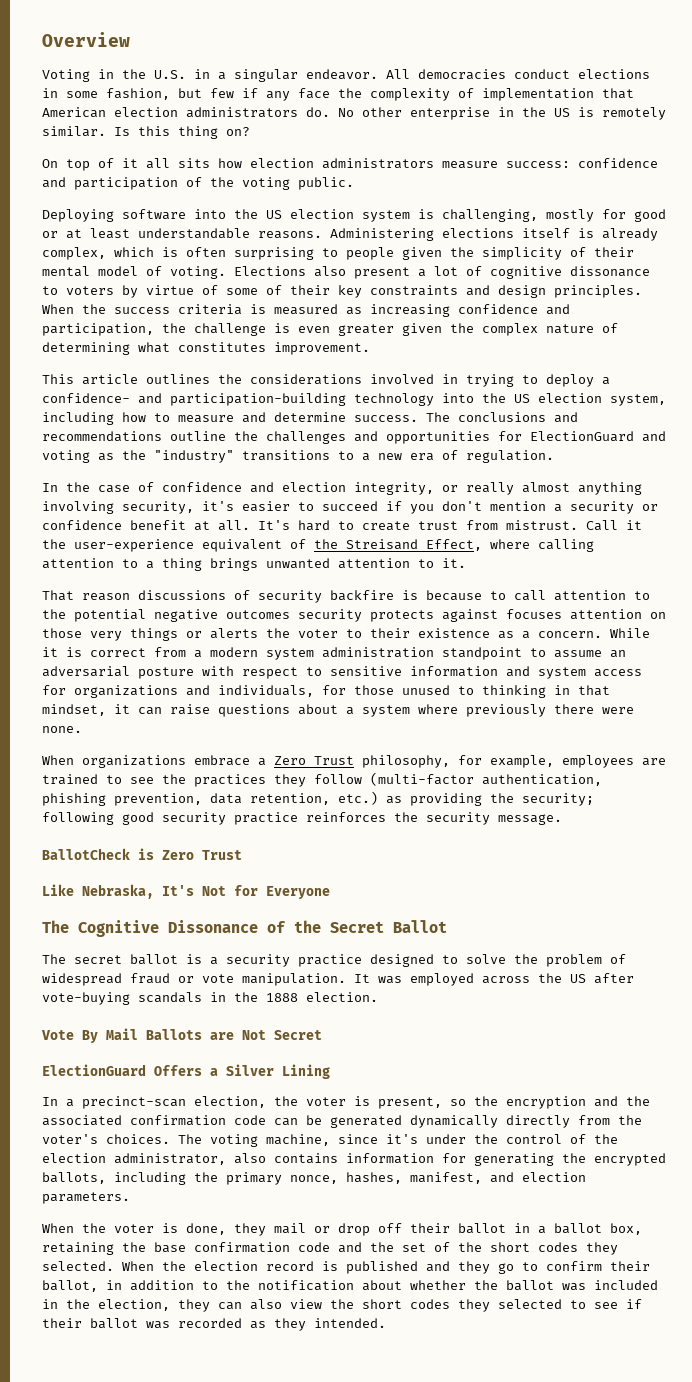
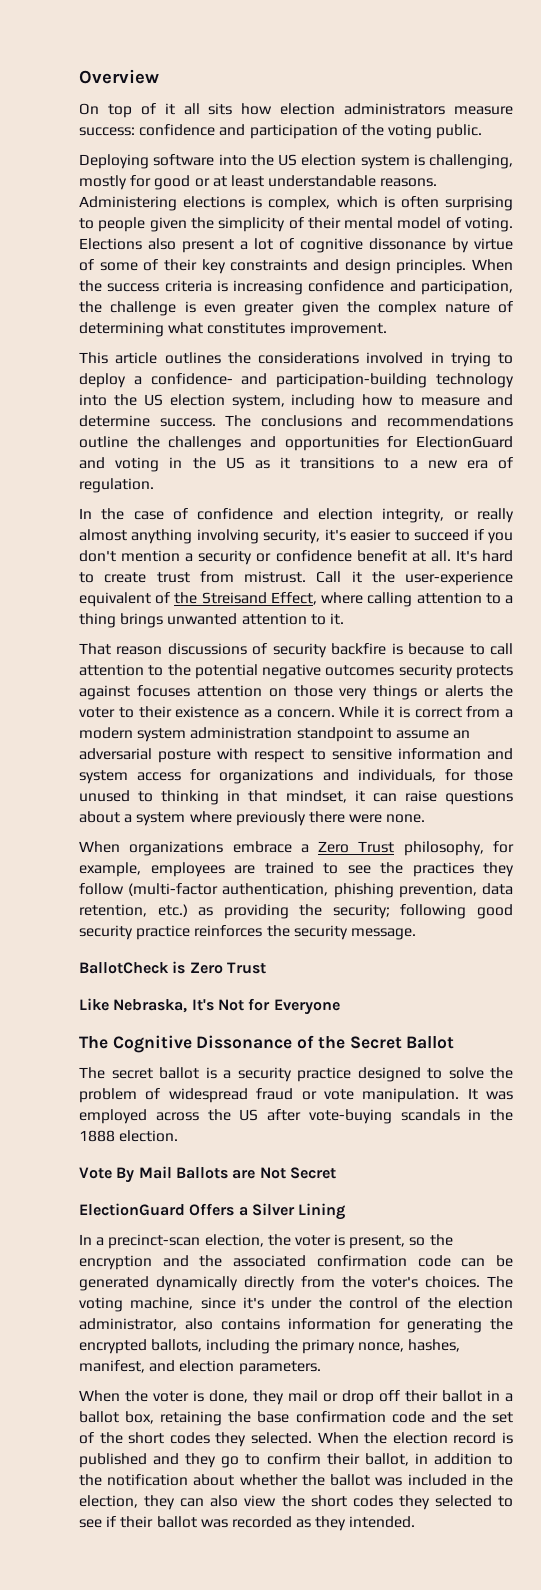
[42,69,650,82] [42,88,634,101] [42,107,666,120] [42,126,250,139] // Voting in the U.S. in a singular endeavor. All democracies conduct elections in some fashion, but few if any face the complexity of implementation that American election administrators do. No other enterprise in the US is remotely similar. Is this thing on? -> (159, 76) none
[522,228,658,241] itself is already -> [251,196,263,208] is
[42,286,114,295] to voters -> (446, 244) none
[274,304,362,315] measured as -> (228, 286) none
[98,450,234,463] as the "industry" -> [169,457,290,469] in the US as it

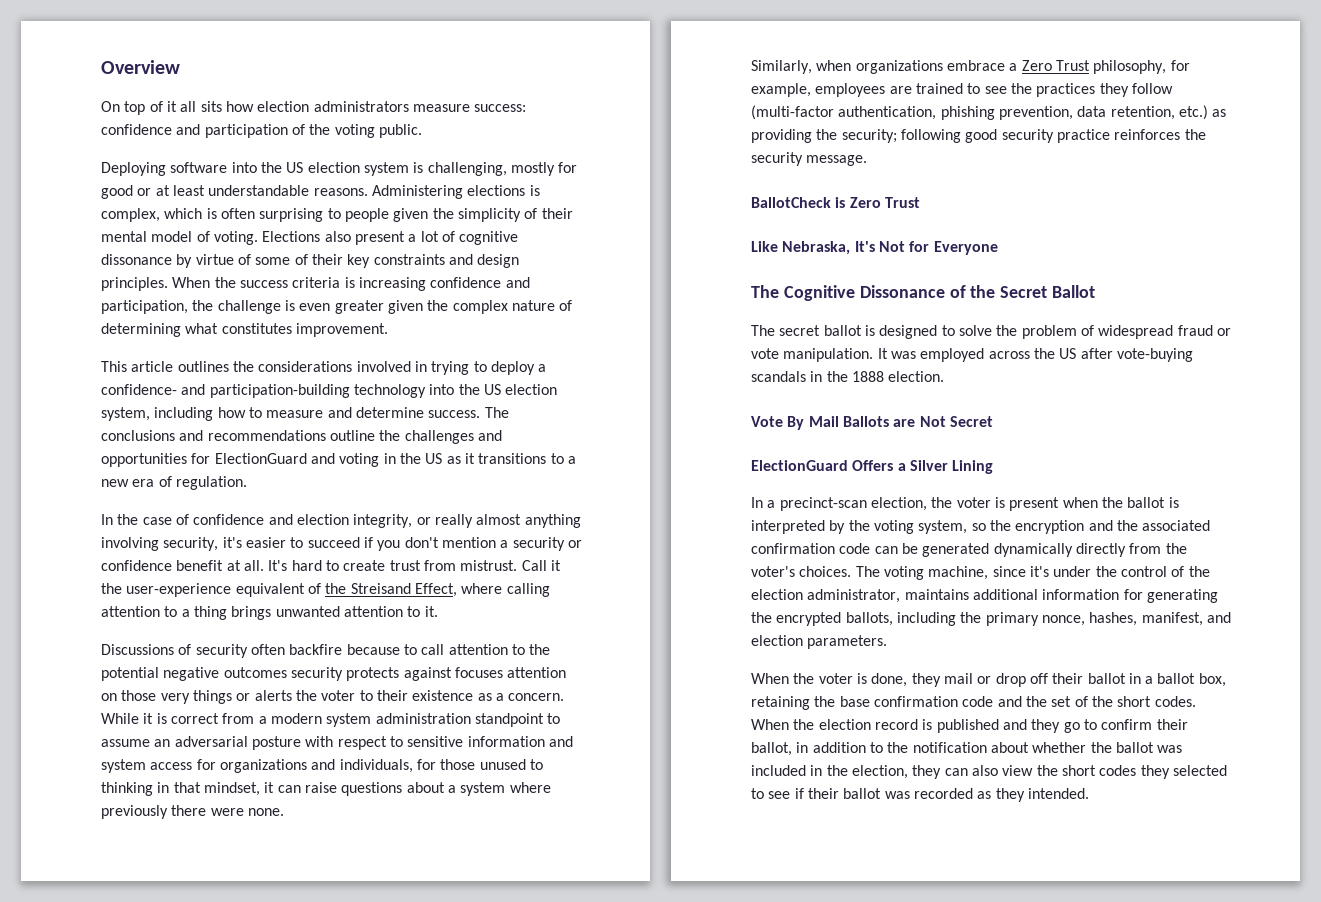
[79,643,403,658] That reason discussions of security backfire is -> [101,644,343,658] Discussions of security often backfire
[79,841,120,853] When -> [751,60,852,74] Similarly, when
[223,1067,351,1082] a security practice -> (875, 330) none
[349,1235,406,1249] present, -> [1009,497,1179,511] [751,520,968,534] present when the ballot is interpreted by the voting system,
[185,1318,280,1330] also contains -> [904,589,1038,600] maintains additional
[169,1432,312,1447] codes they selected. -> [1154,696,1196,707] codes.

